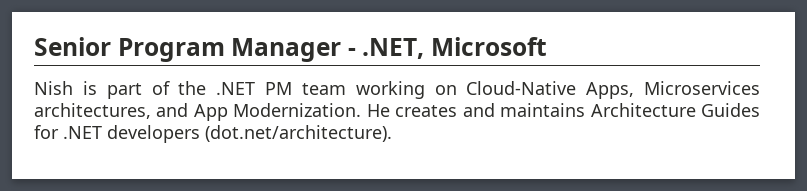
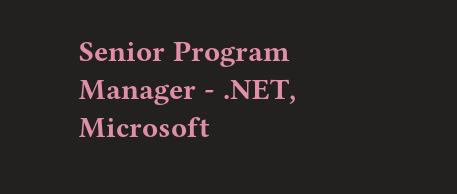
[34,81,760,99] [34,103,761,121] [34,125,392,143] // Nish is part of the .NET PM team working on Cloud-Native Apps, Microservices architectures, and App Modernization. He creates and maintains Architecture Guides for .NET developers (dot.net/architecture). -> (210, 127) none

